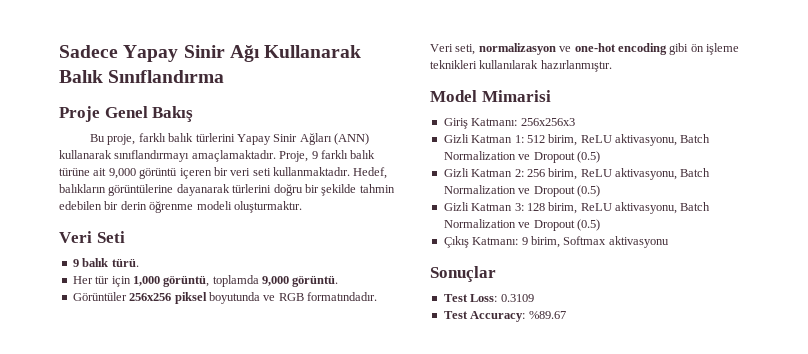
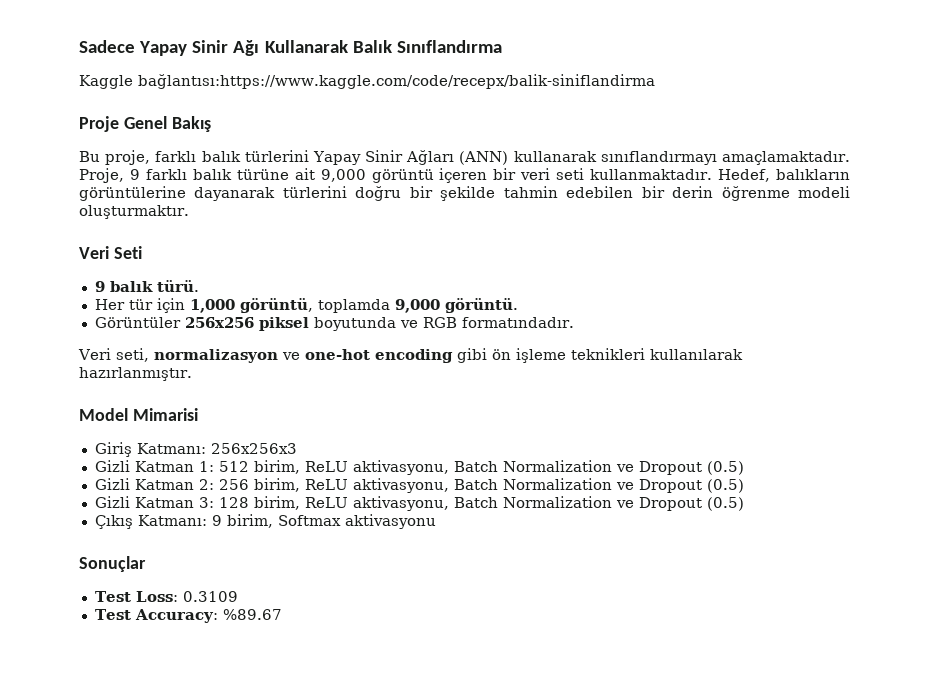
(225, 76) none -> [79,74,655,89] // Kaggle bağlantısı:https://www.kaggle.com/code/recepx/balik-siniflandirma

